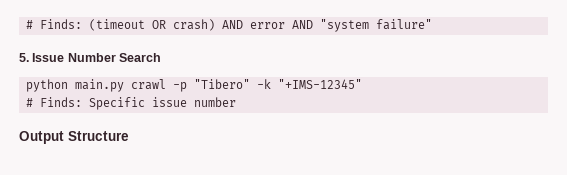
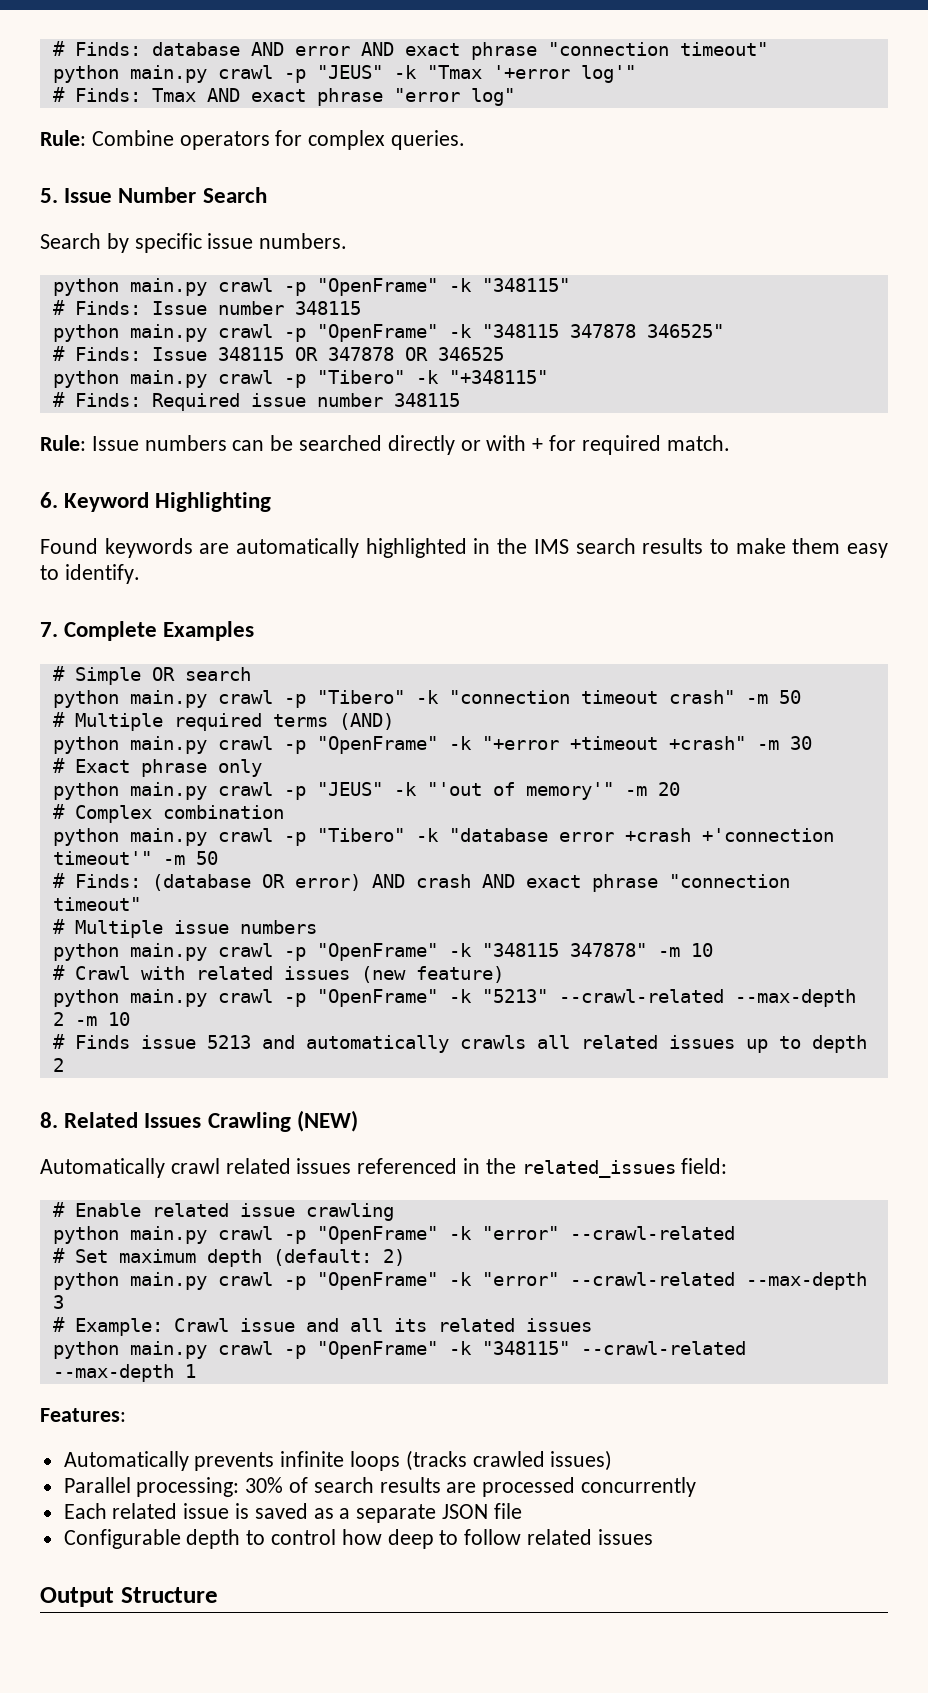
[25,19,432,32] [19,53,162,62] [25,79,362,92] [25,97,145,110] # Finds: (timeout OR crash) AND error AND "system failure" // 5. Issue Number Search // python main.py crawl -p "Tibero" -k "+IMS-12345" // # Finds: Specific -> [52,41,768,60] [52,65,636,83] [52,87,515,106] [40,130,466,150] [40,187,267,203] [40,233,348,253] [52,278,570,296] [52,300,361,315] [52,324,724,342] [52,346,504,361] [52,370,548,388] [52,392,240,411] # Finds: database AND error AND exact phrase "connection timeout" // python main.py crawl -p "JEUS" -k "Tmax '+error log'" // # Finds: Tmax AND exact phrase "error log" // Rule: Combine operators for complex queries. // 5. Issue Number Search // Search by specific issue numbers. // python main.py crawl -p "OpenFrame" -k "348115" // # Finds: Issue number 348115 // python main.py crawl -p "OpenFrame" -k "348115 347878 346525" // # Finds: Issue 348115 OR 347878 OR 346525 // python main.py crawl -p "Tibero" -k "+348115" // # Finds: Required
(236, 102) none -> [393,393,460,407] [40,435,730,455] [40,492,272,512] [40,538,889,558] [40,564,140,584] [40,621,255,641] [52,666,251,685] [52,690,801,708] [52,712,394,731] [52,736,812,754] [52,758,262,777] [52,782,680,800] [52,804,284,823] [52,828,834,846] [52,851,218,865] [52,873,790,892] [52,897,141,911] [52,919,317,938] [52,943,713,961] [52,965,504,983] [52,989,856,1007] [52,1012,130,1026] [52,1034,867,1053] [52,1058,64,1072] [40,1110,358,1132] [40,1158,728,1178] [52,1202,394,1221] [52,1226,735,1244] [52,1248,405,1267] [52,1272,867,1290] [52,1295,64,1309] [52,1317,592,1336] [52,1341,746,1359] [52,1364,196,1382] [40,1408,126,1422] [63,1450,613,1471] [63,1477,697,1497] [63,1503,522,1523] [63,1529,653,1549] 348115 // Rule: Issue numbers can be searched directly or with + for required match. // 6. Keyword Highlighting // Found keywords are automatically highlighted in the IMS search results to make them easy to identify. // 7. Complete Examples // # Simple OR search // python main.py crawl -p "Tibero" -k "connection timeout crash" -m 50 // # Multiple required terms (AND) // python main.py crawl -p "OpenFrame" -k "+error +timeout +crash" -m 30 // # Exact phrase only // python main.py crawl -p "JEUS" -k "'out of memory'" -m 20 // # Complex combination // python main.py crawl -p "Tibero" -k "database error +crash +'connection timeout'" -m 50 // # Finds: (database OR error) AND crash AND exact phrase "connection timeout" // # Multiple issue numbers // python main.py crawl -p "OpenFrame" -k "348115 347878" -m 10 // # Crawl with related issues (new feature) // python main.py crawl -p "OpenFrame" -k "5213" --crawl-related --max-depth 2 -m 10 // # Finds issue 5213 and automatically crawls all related issues up to depth 2 // 8. Related Issues Crawling (NEW) // Automatically crawl related issues referenced in the related_issues field: // # Enable related issue crawling // python main.py crawl -p "OpenFrame" -k "error" --crawl-related // # Set maximum depth (default: 2) // python main.py crawl -p "OpenFrame" -k "error" --crawl-related --max-depth 3 // # Example: Crawl issue and all its related issues // python main.py crawl -p "OpenFrame" -k "348115" --crawl-related --max-depth 1 // Features: // Automatically prevents infinite loops (tracks crawled issues) // Parallel processing: 30% of search results are processed concurrently // Each related issue is saved as a separate JSON file // Configurable depth to control how deep to follow related issues

